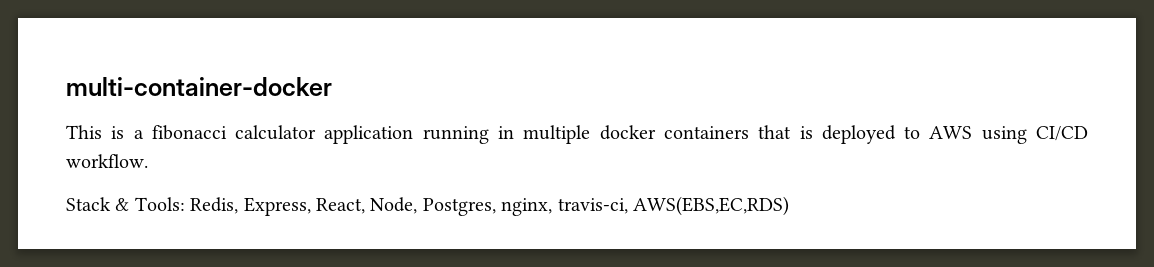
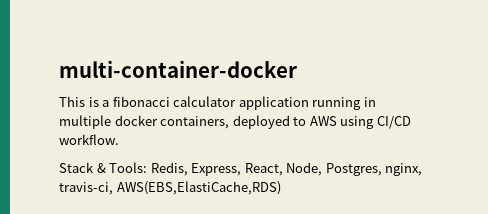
[663,125,813,139] containers that is -> [160,116,230,129] containers,
[632,196,789,216] AWS(EBS,EC,RDS) -> [116,181,281,195] AWS(EBS,ElastiCache,RDS)

